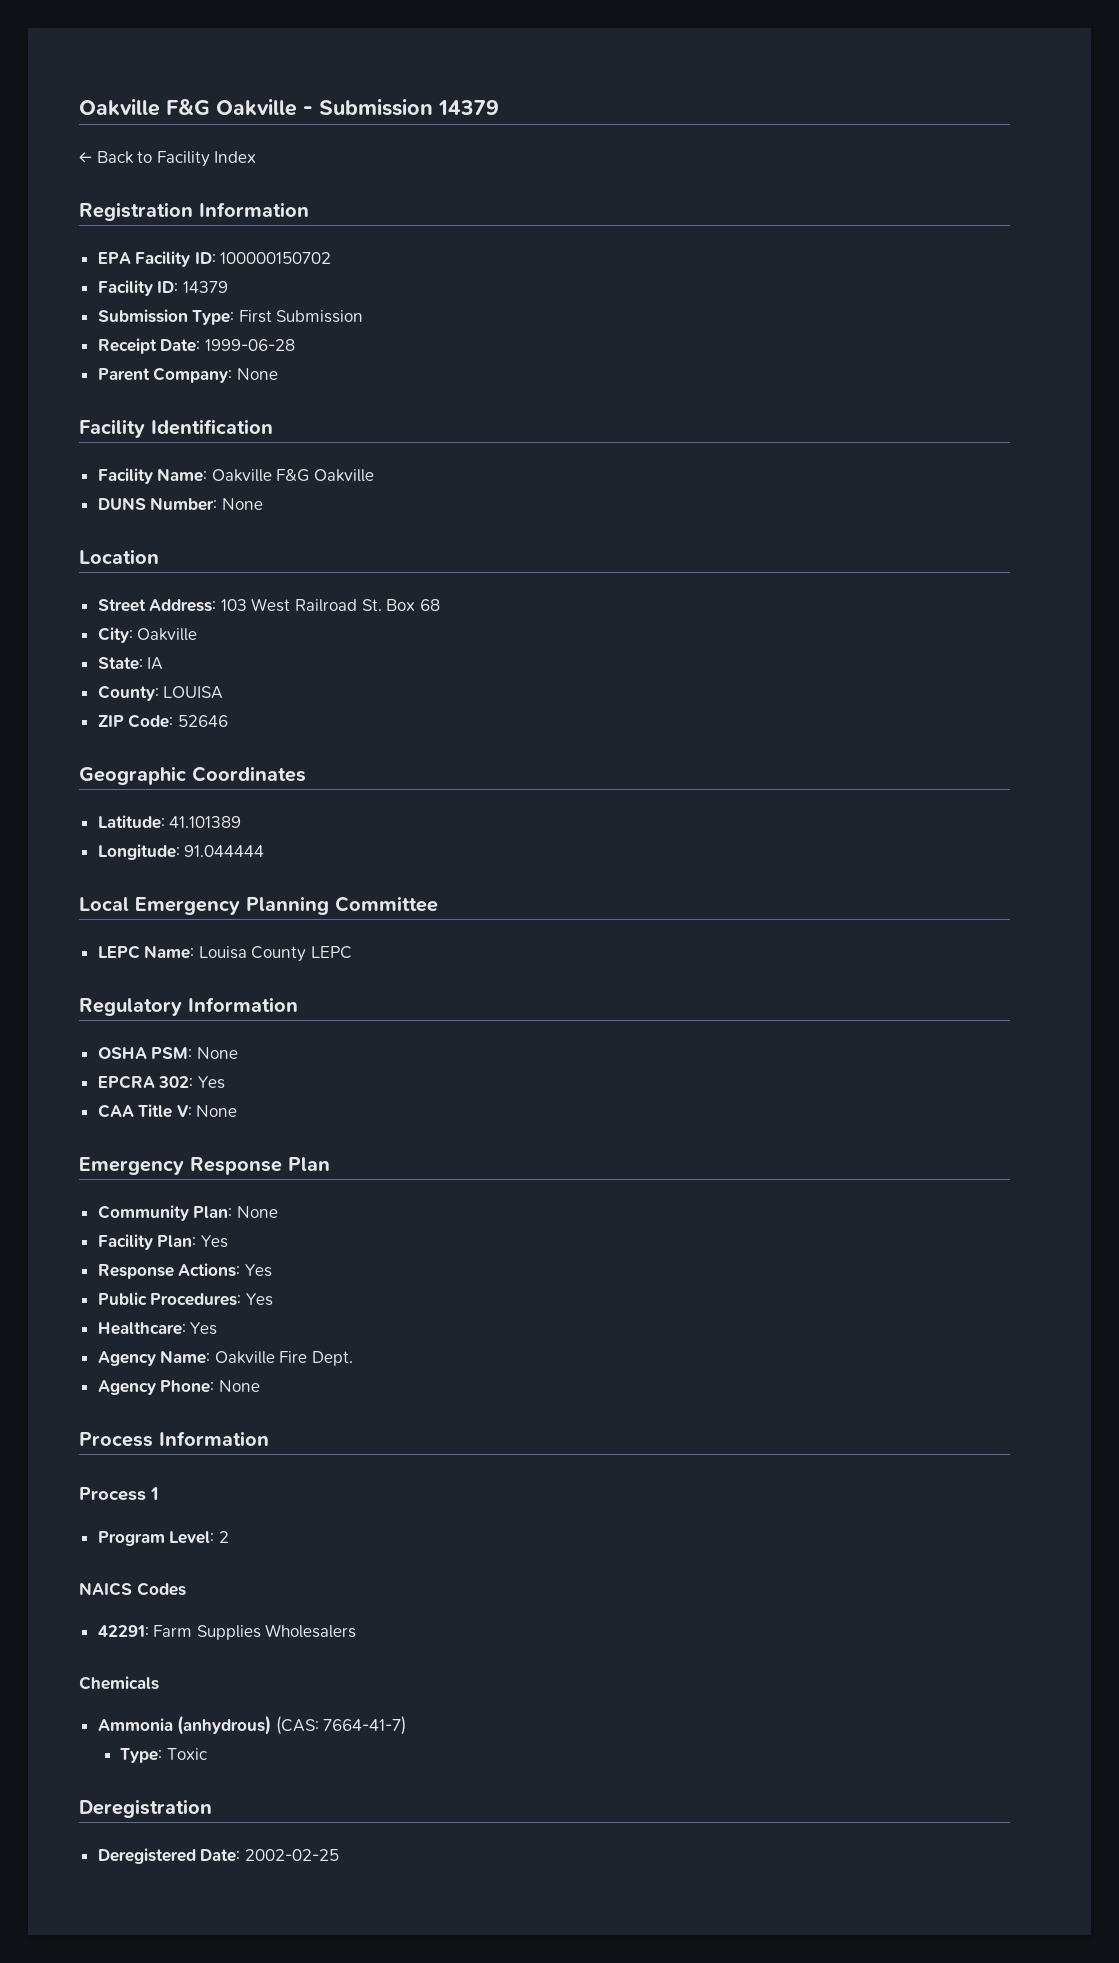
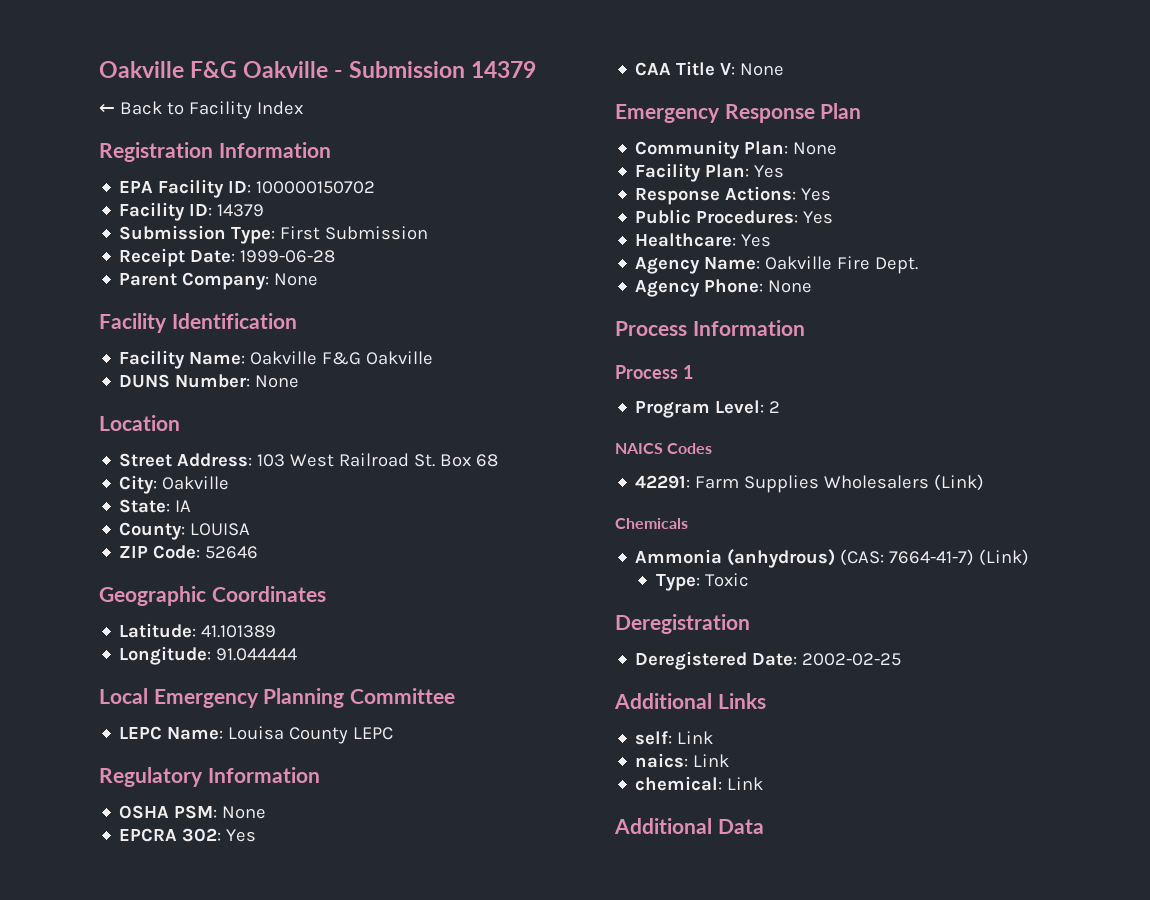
(357, 1631) none -> [934,474,985,491] (Link)
(407, 1725) none -> [979,549,1030,566] (Link)
(339, 1855) none -> [614,693,766,709] [635,731,714,745] [635,753,730,768] [635,776,764,791] [614,818,764,834] // Additional Links // self: Link // naics: Link // chemical: Link // Additional Data

